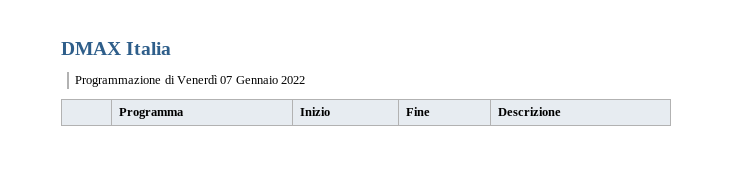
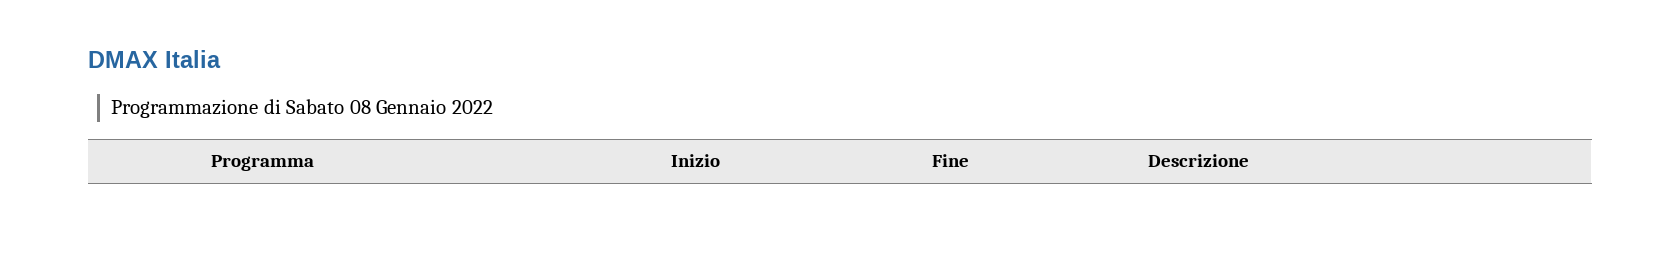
[177,75,233,84] Venerdì 07 -> [286,99,371,114] Sabato 08

